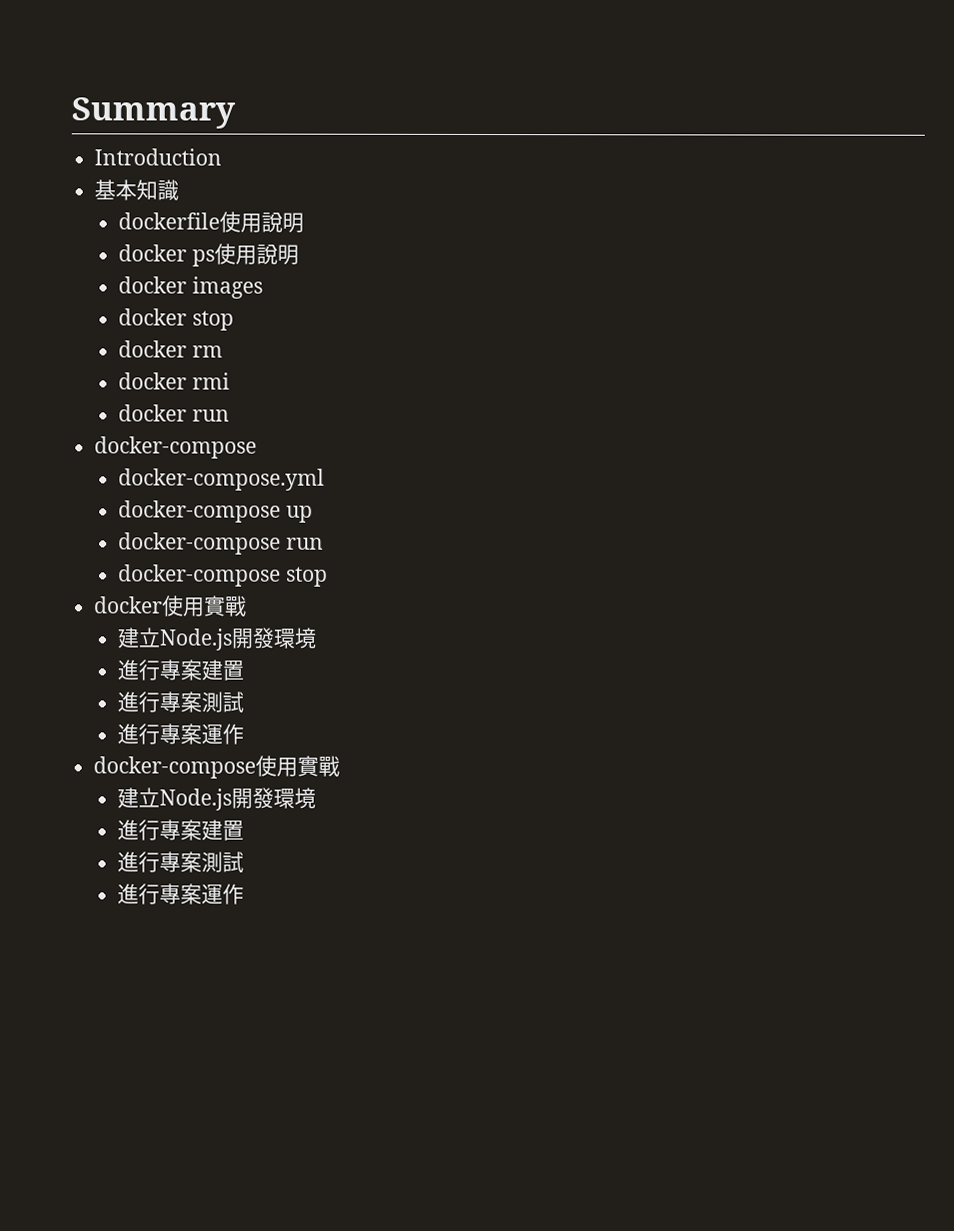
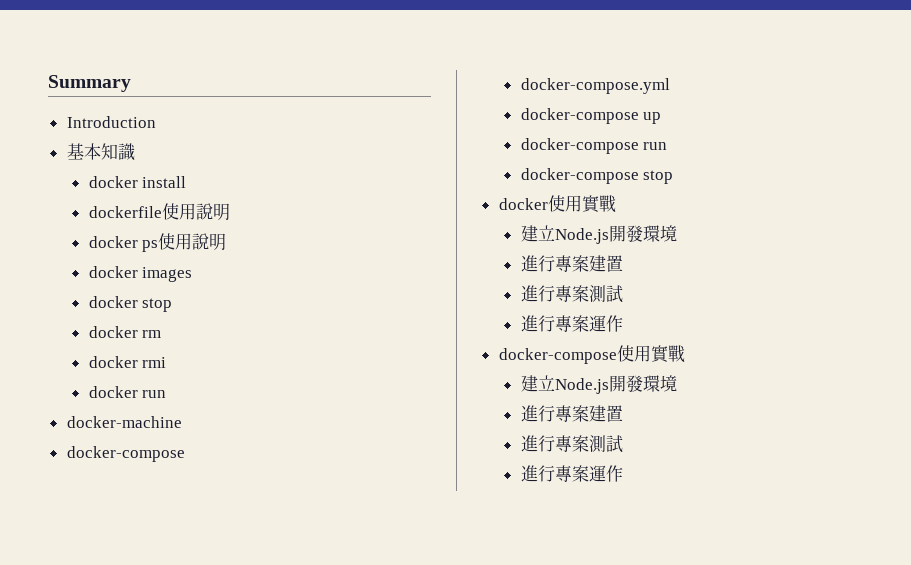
(180, 190) none -> [88,176,187,188] // docker install
(230, 415) none -> [66,416,182,428] // docker-machine

